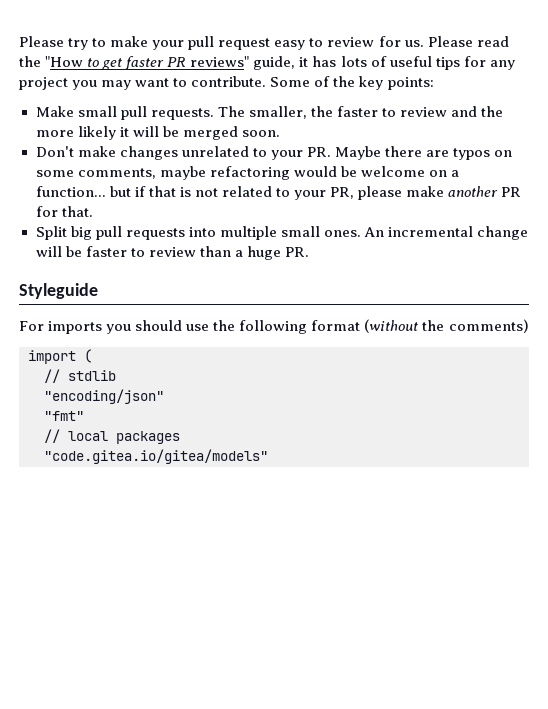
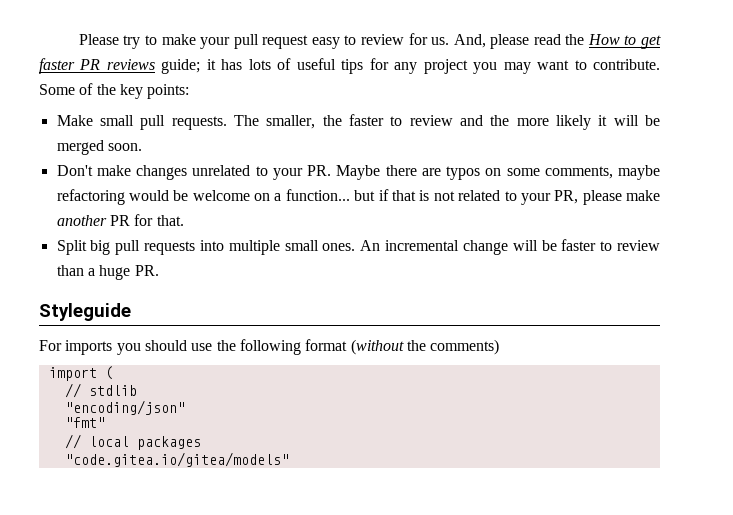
[427,36,473,47] Please -> [453,34,530,49] And, please
[45,56,84,67] "How -> [587,34,620,45] How
[190,56,296,70] reviews" guide, -> [106,59,201,74] reviews guide;

